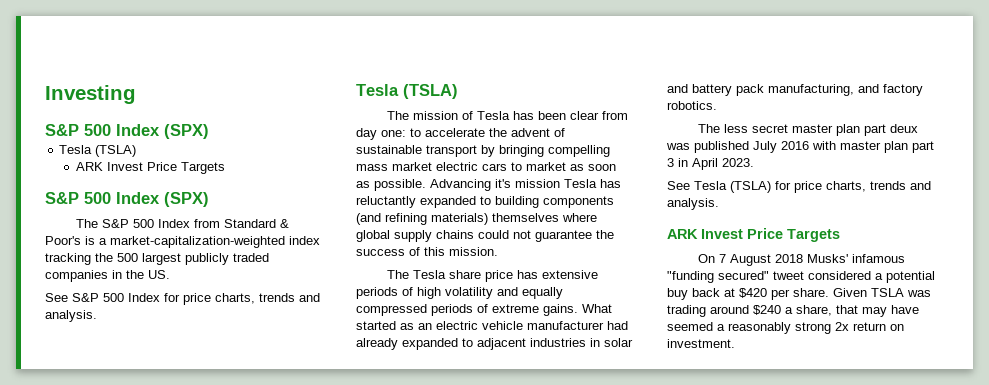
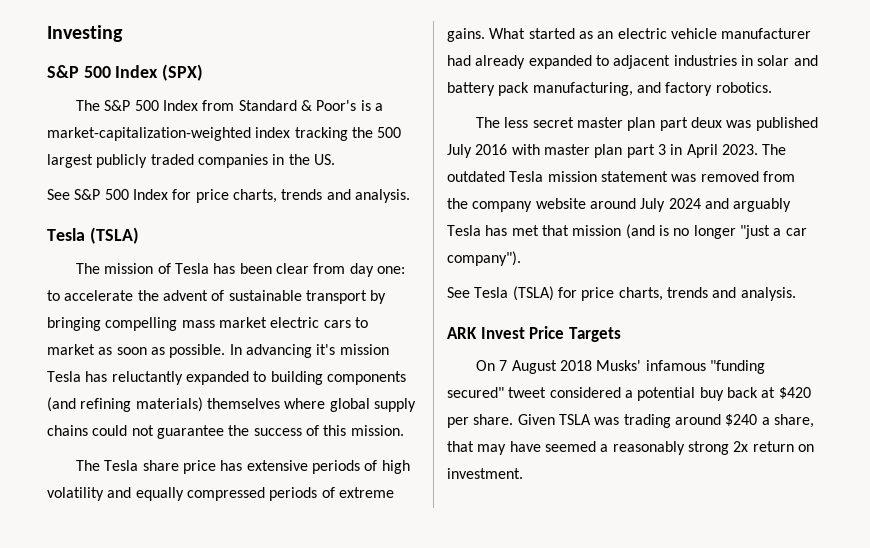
[59,145,137,157] [75,162,225,174] [45,192,209,207] // Tesla (TSLA) // ARK Invest Price Targets // S&P 500 Index (SPX) -> (204, 72) none
[430,179,491,191] Advancing -> [229,344,312,358] In advancing
(754, 162) none -> [762,144,787,155] [447,171,795,182] [447,198,792,212] [447,224,807,239] [447,251,521,266] The outdated Tesla mission statement was removed from the company website around July 2024 and arguably Tesla has met that mission (and is no longer "just a car company").

